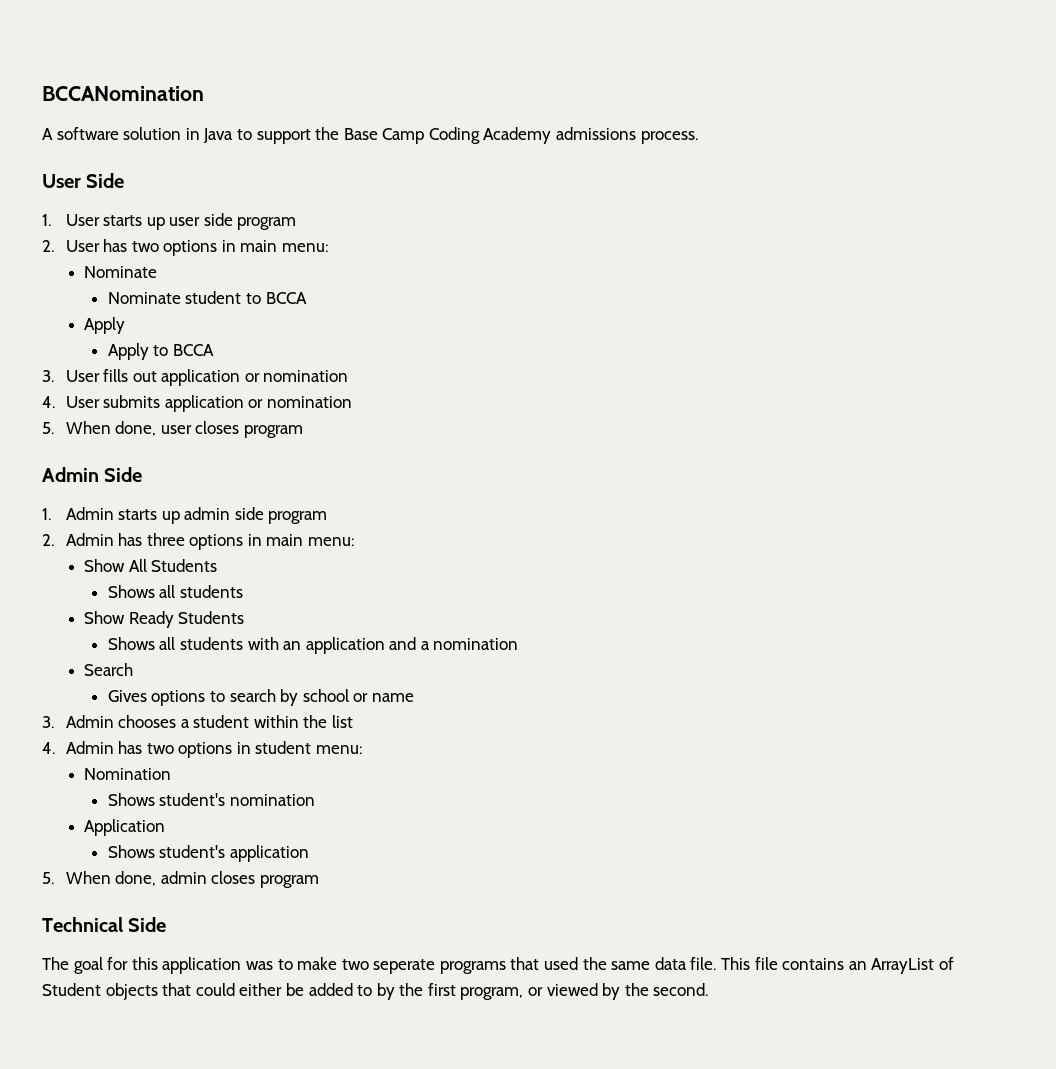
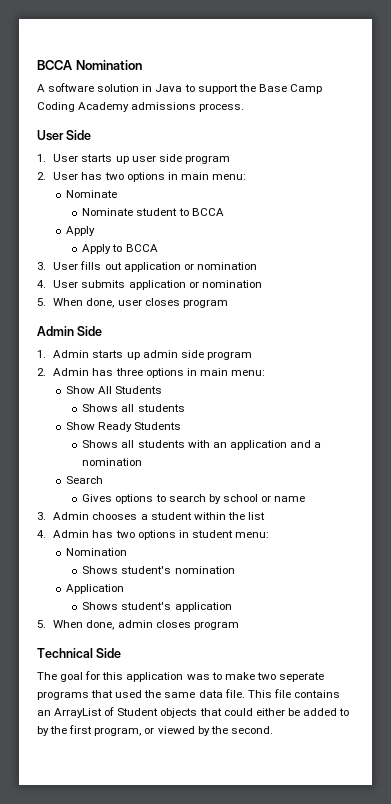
[42,86,204,101] BCCANomination -> [37,60,142,70] BCCA Nomination

